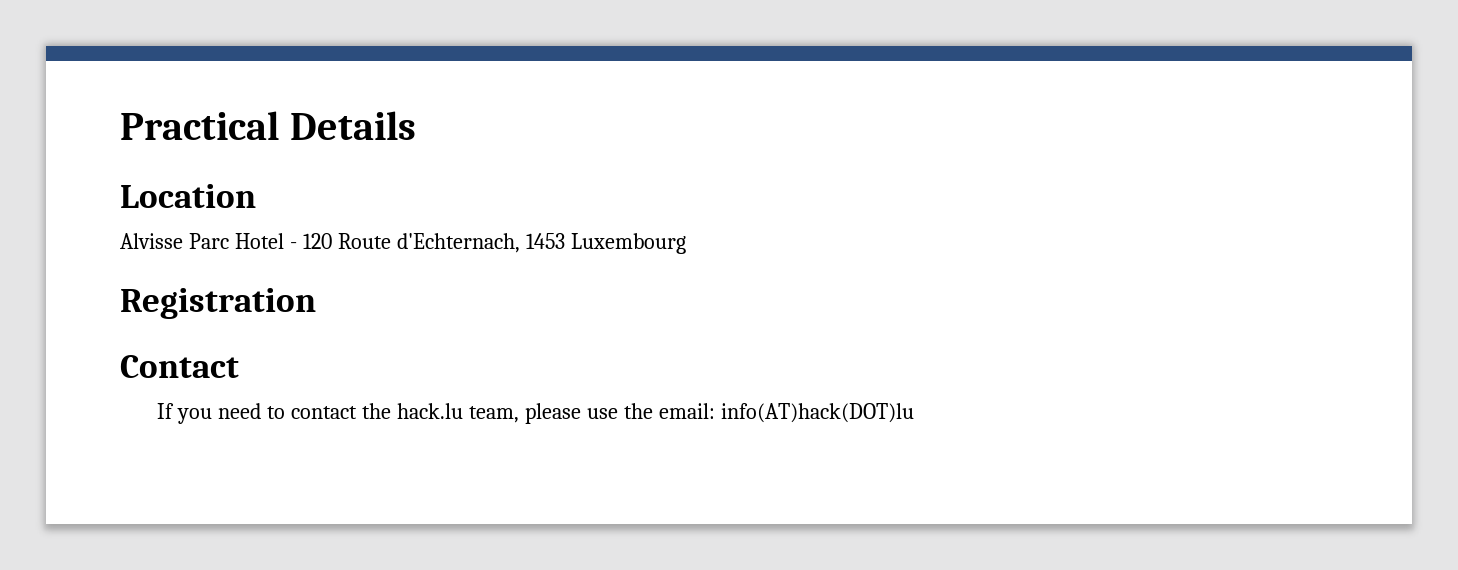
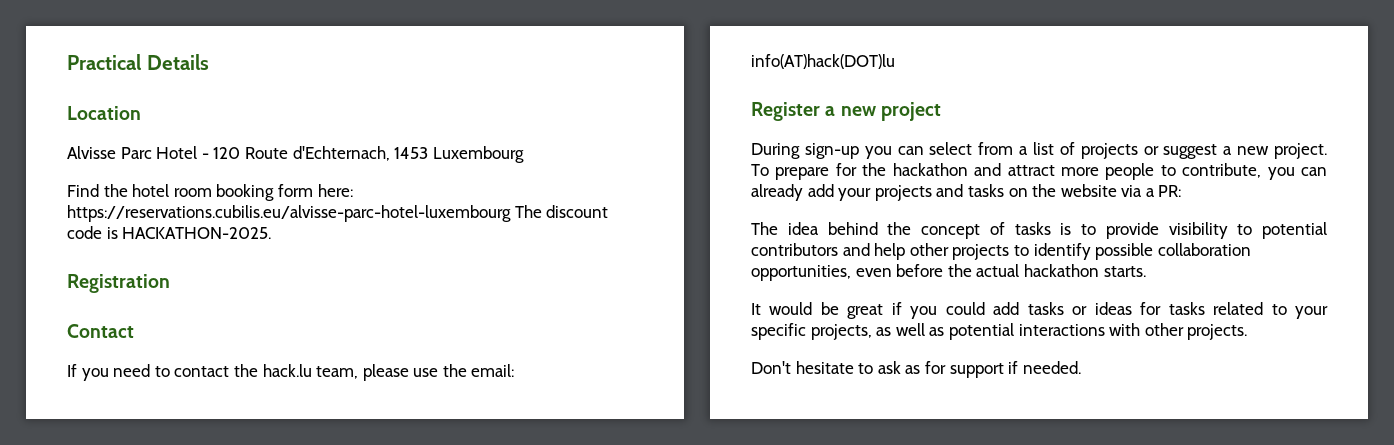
(686, 243) none -> [67,184,353,201] [67,205,609,222] [67,226,272,239] // Find the hotel room booking form here: https://reservations.cubilis.eu/alvisse-parc-hotel-luxembourg The discount code is HACKATHON-2025.
(914, 413) none -> [751,102,941,121] [751,142,1327,159] [751,163,1327,180] [751,184,1182,201] [751,222,1327,239] [751,243,1251,260] [751,264,1146,281] [751,302,1328,319] [751,323,1248,340] [751,361,1081,378] // Register a new project // During sign-up you can select from a list of projects or suggest a new project. To prepare for the hackathon and attract more people to contribute, you can already add your projects and tasks on the website via a PR: // The idea behind the concept of tasks is to provide visibility to potential contributors and help other projects to identify possible collaboration opportunities, even before the actual hackathon starts. // It would be great if you could add tasks or ideas for tasks related to your specific projects, as well as potential interactions with other projects. // Don't hesitate to ask as for support if needed.

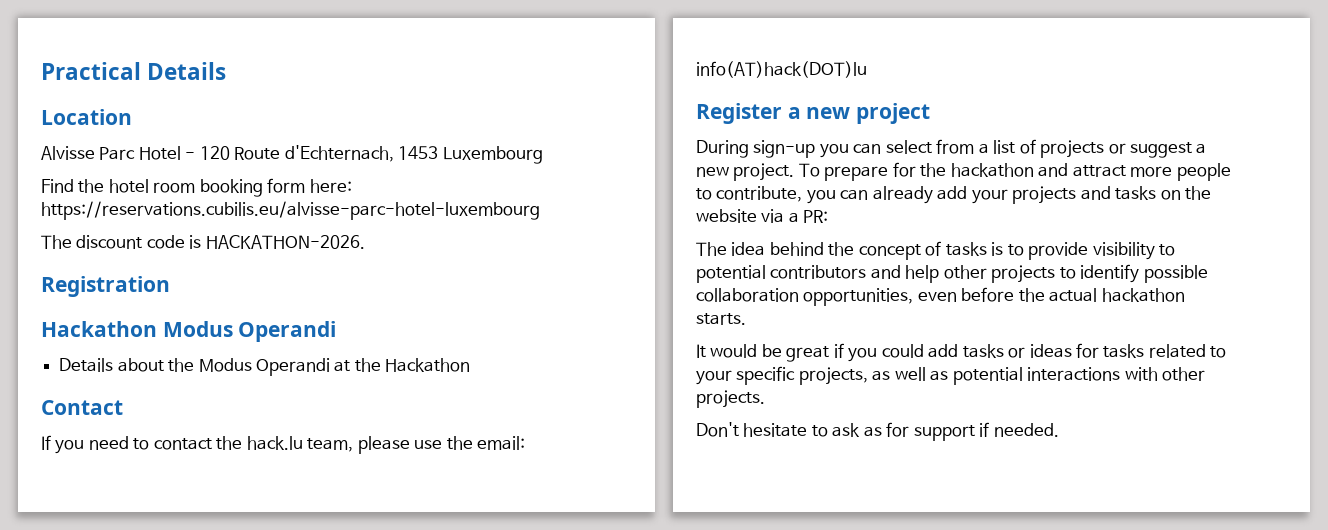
(511, 213) none -> (540, 210) //
[122,227,272,239] HACKATHON-2025. -> [205,235,365,249] HACKATHON-2026.
(170, 283) none -> [41,321,337,342] [59,358,471,376] // Hackathon Modus Operandi // Details about the Modus Operandi at the Hackathon

